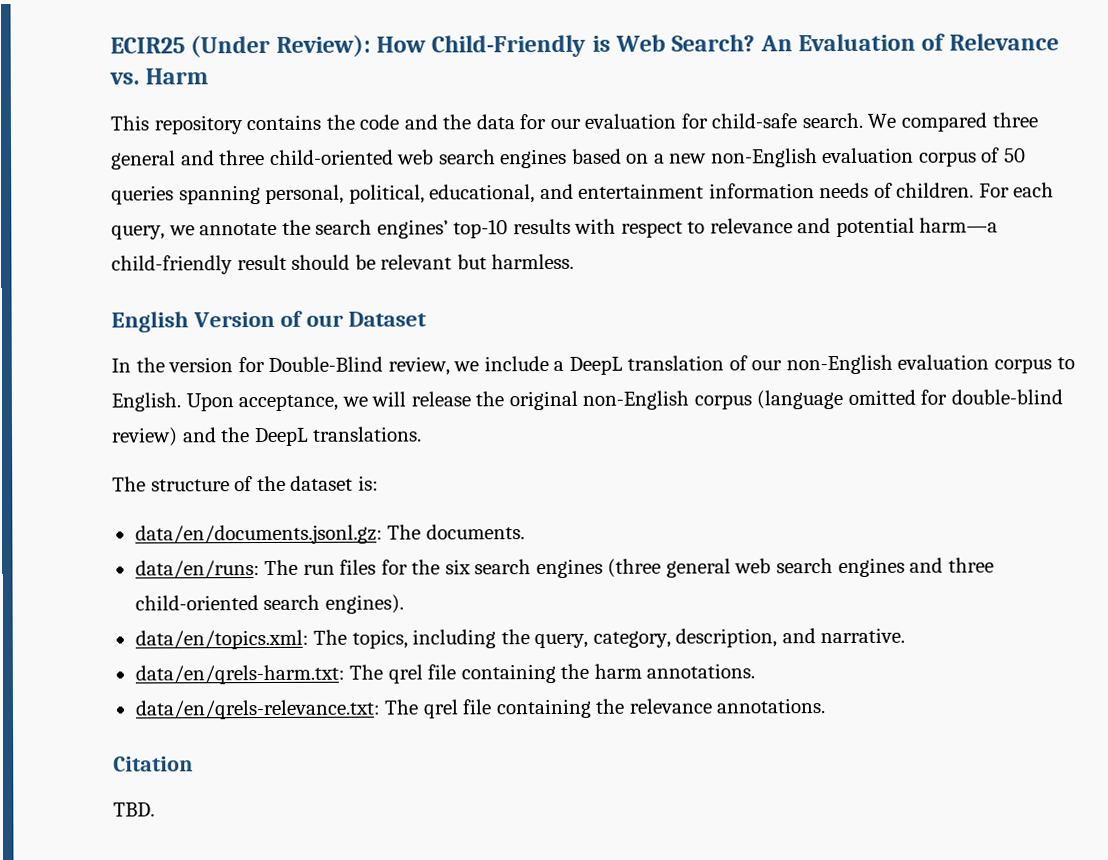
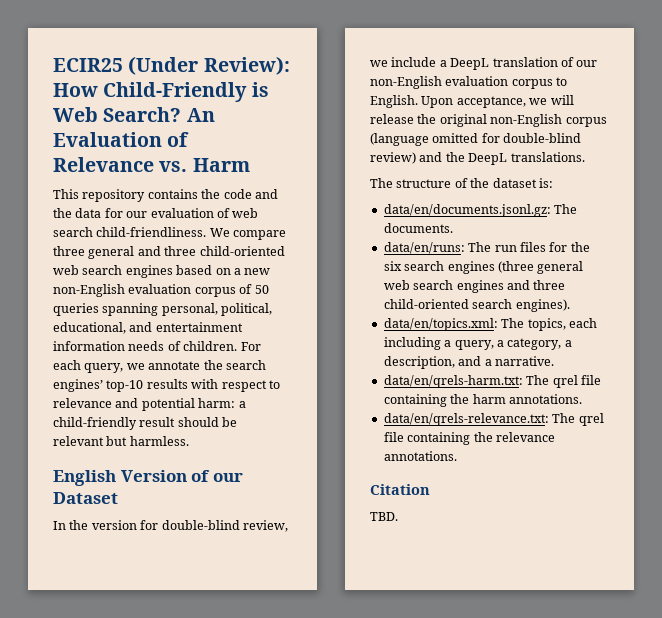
[680,112,988,132] for child-safe search. We compared -> [216,208,259,218] [53,227,287,240] of web search child-friendliness. We compare
[919,217,999,233] harm—a -> [198,398,246,408] harm: a
[268,356,384,372] Double-Blind -> [161,520,240,530] double-blind
[412,629,671,649] including the query, category, -> [568,318,597,328] [383,337,572,350] each including a query, a category, a
(816, 636) none -> [484,359,492,366] a

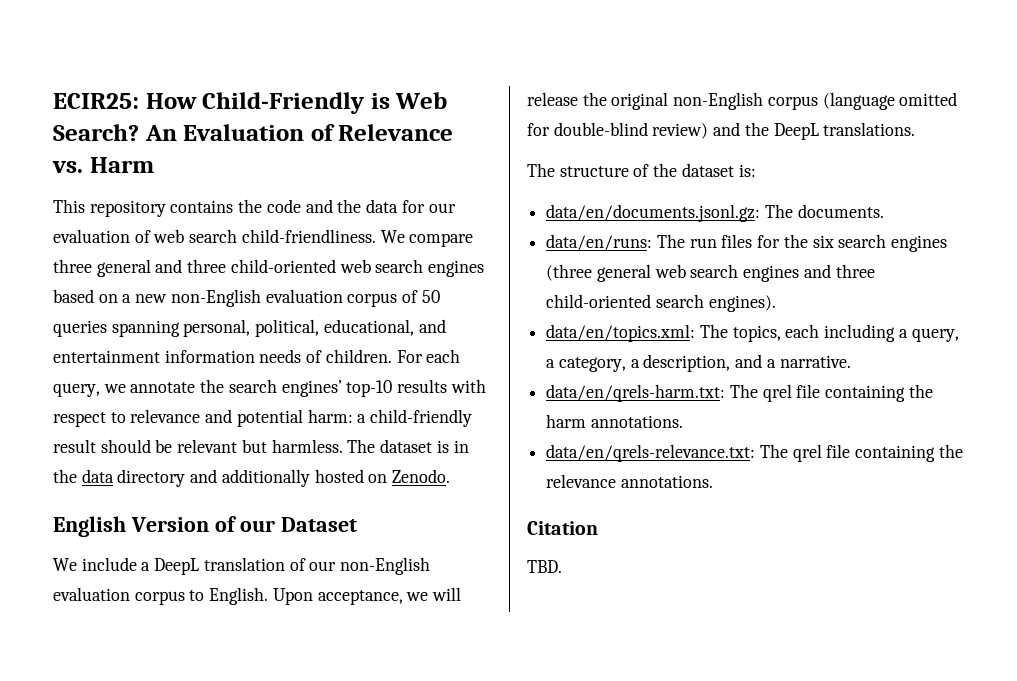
[53,56,290,75] ECIR25 (Under Review): -> [53,93,139,109] ECIR25:
(189, 441) none -> [347,439,469,453] [53,469,451,487] The dataset is in the data directory and additionally hosted on Zenodo.
[53,520,288,532] [370,60,388,67] In the version for double-blind review, we -> [53,558,77,571] We

